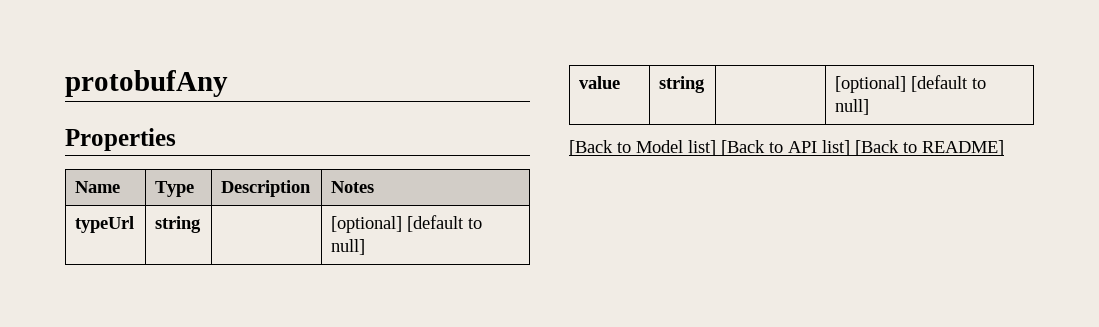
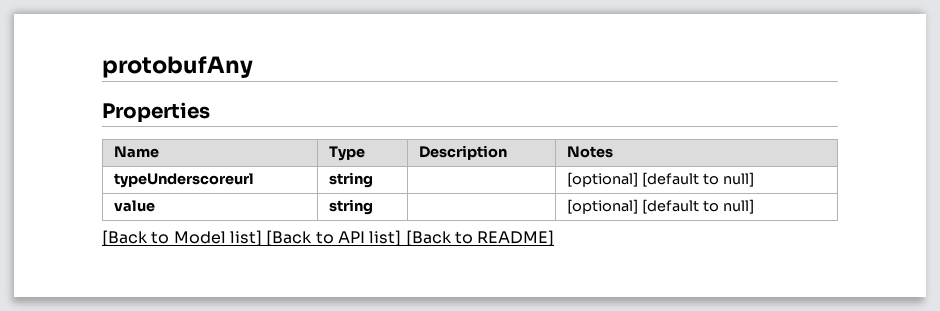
[75,216,135,233] typeUrl -> [114,173,255,188] typeUnderscoreurl

